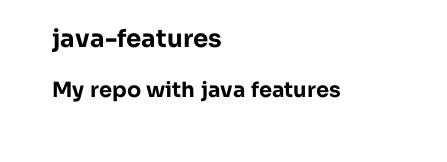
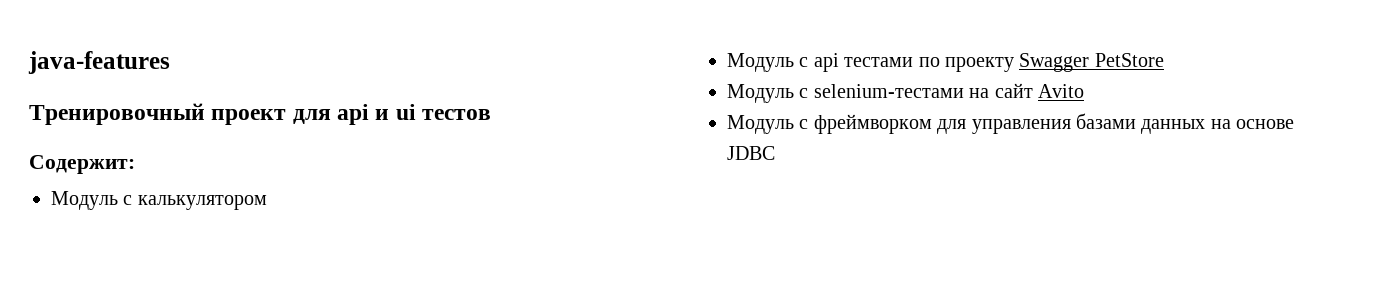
[52,80,341,102] My repo with java features -> [29,103,492,125] [29,155,135,174] [51,191,267,210] [727,53,1164,72] [727,83,1084,103] [727,113,1295,134] [727,146,775,160] Тренировочный проект для api и ui тестов // Содержит: // Модуль с калькулятором // Модуль с api тестами по проекту Swagger PetStore // Модуль с selenium-тестами на сайт Avito // Модуль с фреймворком для управления базами данных на основе JDBC

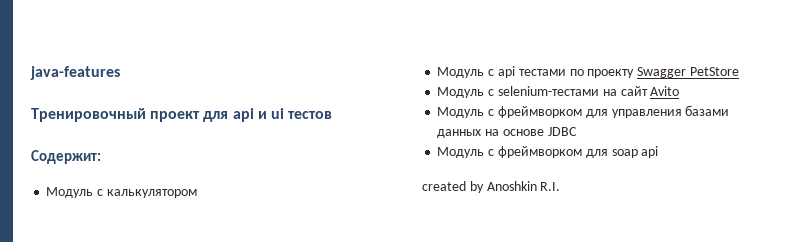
(775, 153) none -> [437,146,659,158] [422,181,561,193] // Модуль с фреймворком для soap api // created by Anoshkin R.I.

